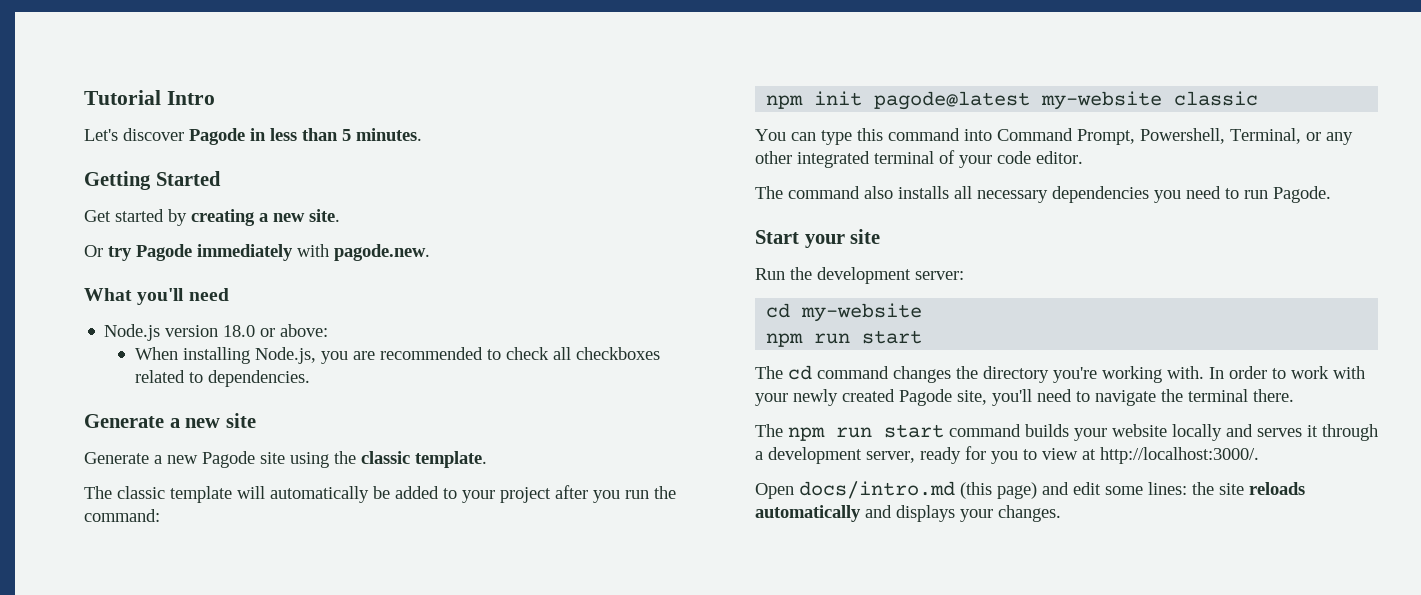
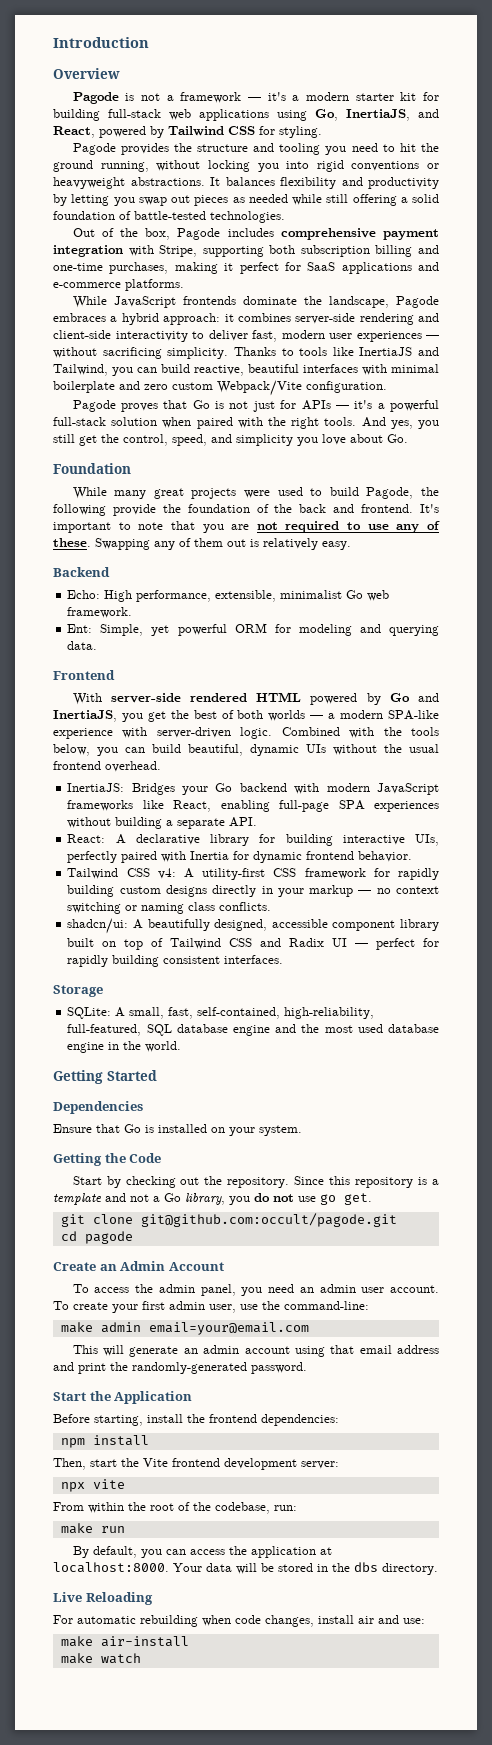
[84,90,215,105] [84,128,422,145] [84,171,221,190] [84,209,340,226] [84,244,430,261] [84,288,229,305] [104,324,329,341] [134,347,660,364] [134,370,310,387] [84,413,256,428] [84,451,487,468] [84,485,676,503] [84,509,160,522] [766,91,1259,110] [755,128,1353,145] [755,150,1083,168] [755,186,1331,203] [755,229,881,248] [755,267,964,284] [766,303,923,322] [766,330,923,347] [755,365,1365,383] [755,389,1294,406] [755,424,1378,441] [755,446,1259,464] [755,481,1305,499] [755,505,1061,522] Tutorial Intro // Let's discover Pagode in less than 5 minutes. // Getting Started // Get started by creating a new site. // Or try Pagode immediately with pagode.new. // What you'll need // Node.js version 18.0 or above: // When installing Node.js, you are recommended to check all checkboxes related to dependencies. // Generate a new site // Generate a new Pagode site using the classic template. // The classic template will automatically be added to your project after you run the command: // npm init pagode@latest my-website classic // You can type this command into Command Prompt, Powershell, Terminal, or any other integrated terminal of your code editor. // The command also installs all necessary dependencies you need to run Pagode. // Start your site // Run the development server: // cd my-website // npm run start // The cd command changes the directory you're working with. In order to work with your newly created Pagode site, you'll need to navigate the terminal there. // The npm run start command builds your website locally and serves it through a development server, ready for you to view at http://localhost:3000/. // Open docs/intro.md (this page) and edit some lines: the site reloads automatically and displays your changes. -> [53,37,149,48] [53,68,120,79] [72,92,439,104] [53,109,439,121] [53,126,322,138] [72,143,439,155] [53,160,439,172] [53,177,439,189] [53,194,439,206] [53,211,285,223] [72,228,439,240] [53,245,439,257] [53,262,439,274] [53,279,184,291] [72,296,439,308] [53,313,439,325] [53,330,439,342] [53,347,439,359] [53,364,439,376] [53,380,387,396] [72,400,439,412] [53,417,439,429] [53,434,408,446] [53,463,131,474] [72,487,440,499] [53,504,440,516] [53,521,440,533] [53,538,351,550] [53,567,110,577] [67,590,390,602] [67,607,133,618] [67,623,439,636] [67,641,98,650] [53,670,115,680] [72,692,439,705] [53,710,440,722] [53,727,439,739] [53,744,439,756] [53,761,161,772] [67,783,439,795] [67,800,439,812] [67,817,258,829] [67,834,439,846] [67,851,413,863] [67,868,439,880] [67,885,440,897] [67,902,272,914] [67,918,439,934] [67,938,440,950] [67,955,284,967] [53,985,103,997] [67,1007,375,1019] [67,1024,439,1036] [67,1041,182,1053] [53,1070,157,1084] [53,1101,143,1114] [53,1124,302,1136] [53,1153,162,1166] [72,1176,439,1188] [53,1193,372,1205] [60,1213,397,1227] [60,1231,133,1244] [53,1261,224,1271] [72,1284,440,1296] [53,1301,369,1313] [60,1322,309,1335] [72,1345,440,1357] [53,1362,307,1374] [53,1391,193,1404] [53,1414,339,1426] [60,1435,149,1448] [53,1458,339,1470] [60,1479,125,1492] [53,1502,297,1514] [60,1523,125,1534] [72,1546,332,1558] [53,1562,438,1575] [53,1592,153,1605] [53,1615,425,1627] [60,1636,189,1647] [60,1653,141,1664] Introduction // Overview // Pagode is not a framework — it's a modern starter kit for building full-stack web applications using Go, InertiaJS, and React, powered by Tailwind CSS for styling. // Pagode provides the structure and tooling you need to hit the ground running, without locking you into rigid conventions or heavyweight abstractions. It balances flexibility and productivity by letting you swap out pieces as needed while still offering a solid foundation of battle-tested technologies. // Out of the box, Pagode includes comprehensive payment integration with Stripe, supporting both subscription billing and one-time purchases, making it perfect for SaaS applications and e-commerce platforms. // While JavaScript frontends dominate the landscape, Pagode embraces a hybrid approach: it combines server-side rendering and client-side interactivity to deliver fast, modern user experiences — without sacrificing simplicity. Thanks to tools like InertiaJS and Tailwind, you can build reactive, beautiful interfaces with minimal boilerplate and zero custom Webpack/Vite configuration. // Pagode proves that Go is not just for APIs — it's a powerful full-stack solution when paired with the right tools. And yes, you still get the control, speed, and simplicity you love about Go. // Foundation // While many great projects were used to build Pagode, the following provide the foundation of the back and frontend. It's important to note that you are not required to use any of these. Swapping any of them out is relatively easy. // Backend // Echo: High performance, extensible, minimalist Go web framework. // Ent: Simple, yet powerful ORM for modeling and querying data. // Frontend // With server-side rendered HTML powered by Go and InertiaJS, you get the best of both worlds — a modern SPA-like experience with server-driven logic. Combined with the tools below, you can build beautiful, dynamic UIs without the usual frontend overhead. // InertiaJS: Bridges your Go backend with modern JavaScript frameworks like React, enabling full-page SPA experiences without building a separate API. // React: A declarative library for building interactive UIs, perfectly paired with Inertia for dynamic frontend behavior. // Tailwind CSS v4: A utility-first CSS framework for rapidly building custom designs directly in your markup — no context switching or naming class conflicts. // shadcn/ui: A beautifully designed, accessible component library built on top of Tailwind CSS and Radix UI — perfect for rapidly building consistent interfaces. // Storage // SQLite: A small, fast, self-contained, high-reliability, full-featured, SQL database engine and the most used database engine in the world. // Getting Started // Dependencies // Ensure that Go is installed on your system. // Getting the Code // Start by checking out the repository. Since this repository is a template and not a Go library, you do not use go get. // git clone git@github.com:occult/pagode.git // cd pagode // Create an Admin Account // To access the admin panel, you need an admin user account. To create your first admin user, use the command-line: // make admin email=your@email.com // This will generate an admin account using that email address and print the randomly-generated password. // Start the Application // Before starting, install the frontend dependencies: // npm install // Then, start the Vite frontend development server: // npx vite // From within the root of the codebase, run: // make run // By default, you can access the application at localhost:8000. Your data will be stored in the dbs directory. // Live Reloading // For automatic rebuilding when code changes, install air and use: // make air-install // make watch

